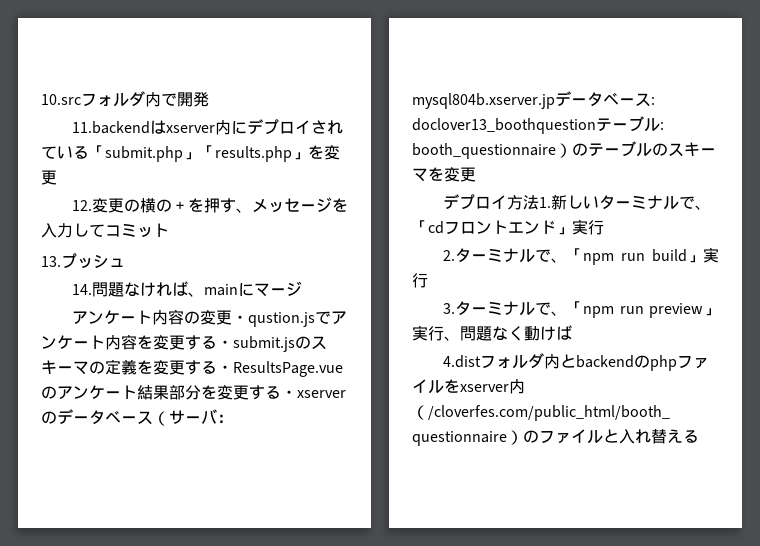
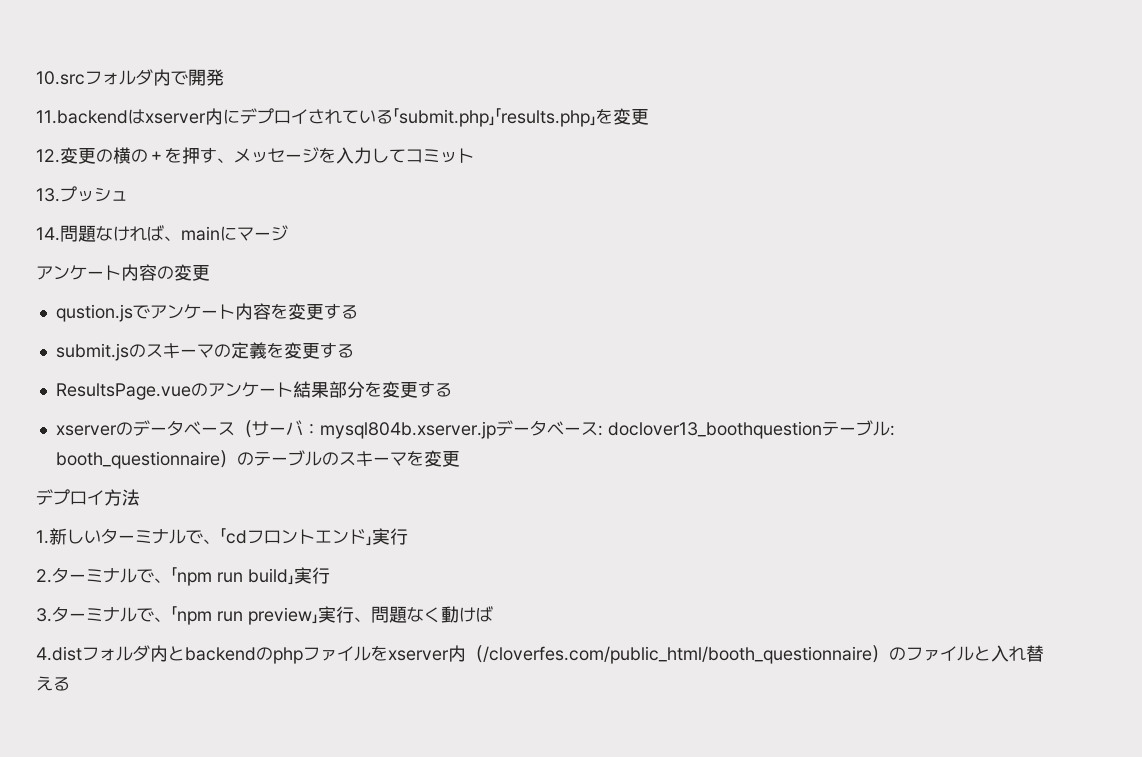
[231,315,248,323] ・ -> (210, 273) //
[217,340,233,348] ・ -> (358, 312) //
[217,365,233,373] ・ -> (354, 351) //
[281,390,297,398] ・ -> (452, 390) //
(539, 202) none -> (140, 497) //

